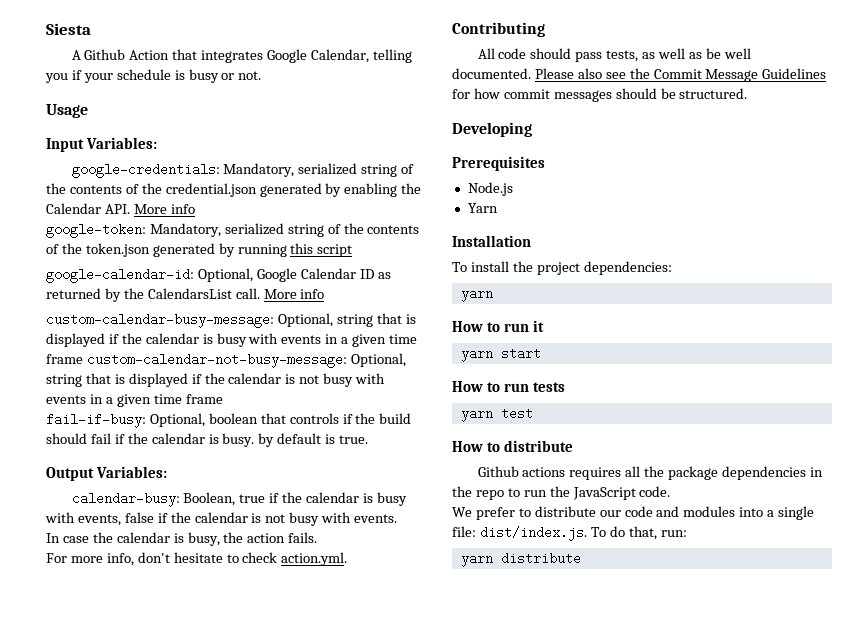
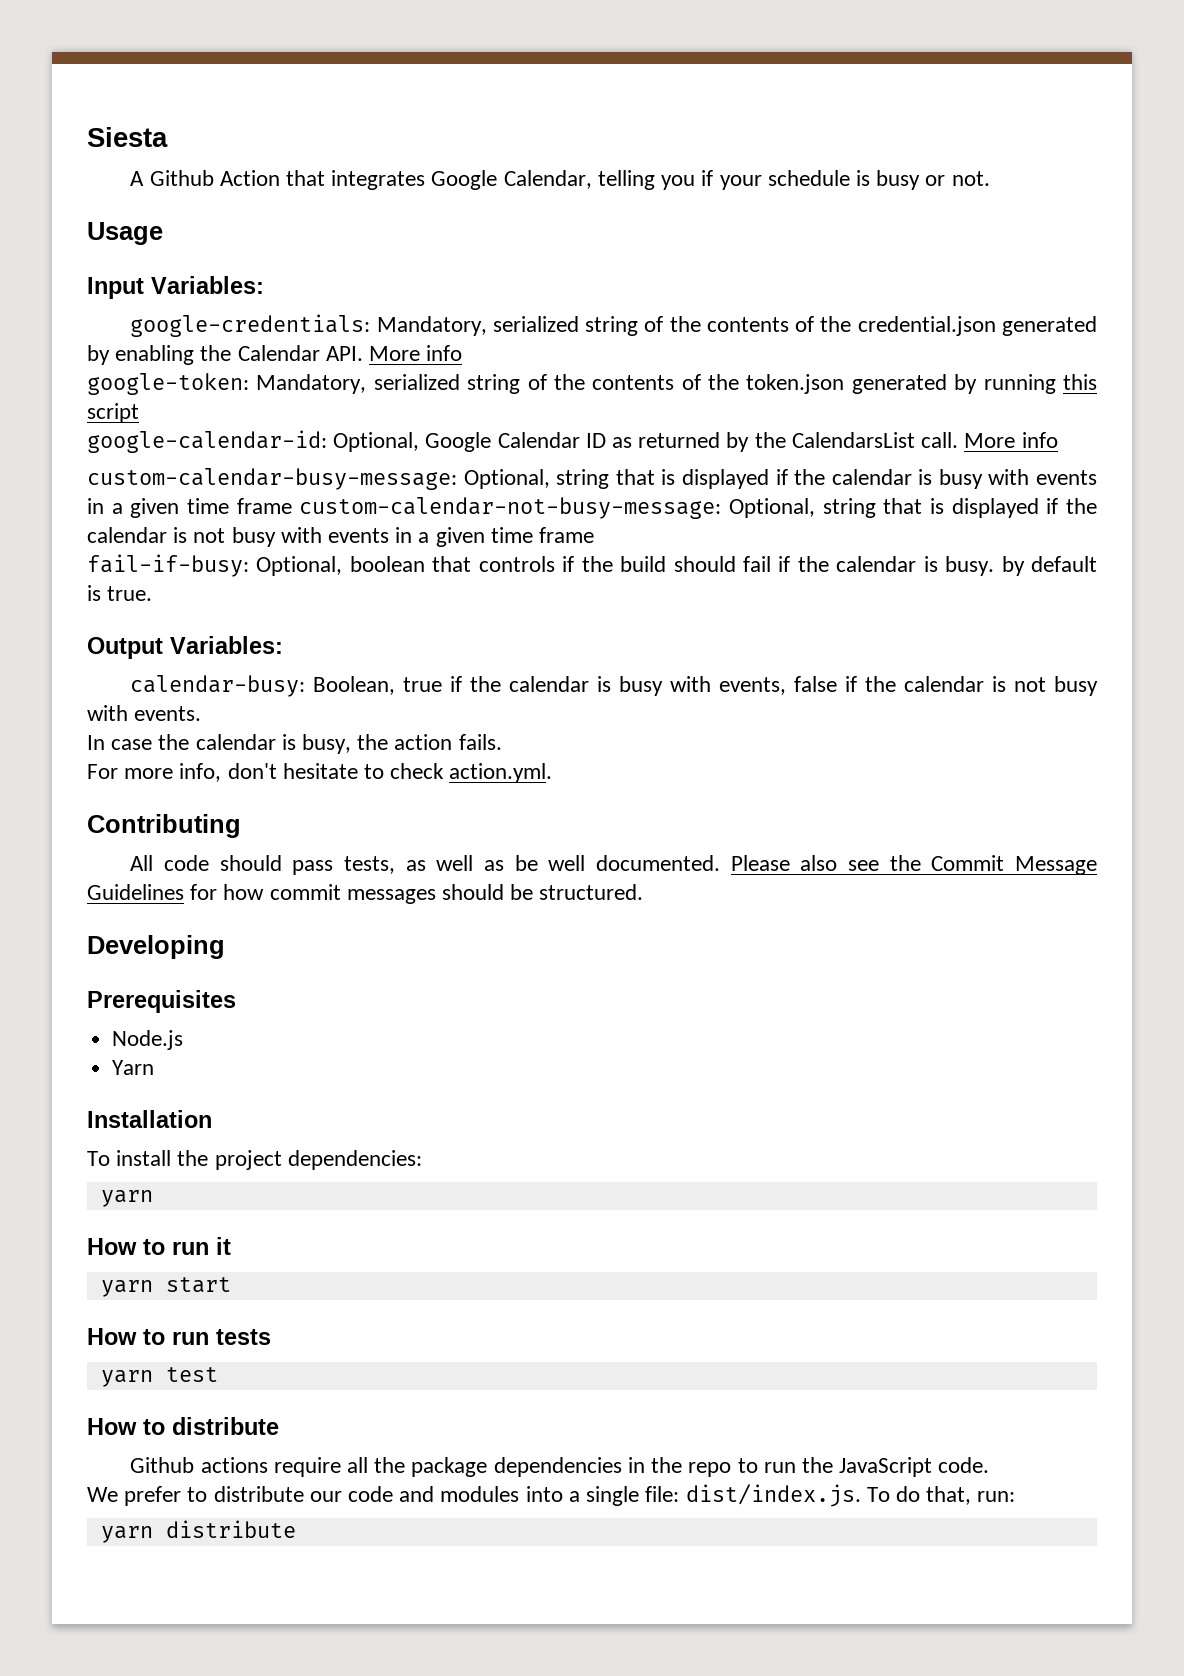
[569,467,622,480] requires -> [273,1457,341,1477] require

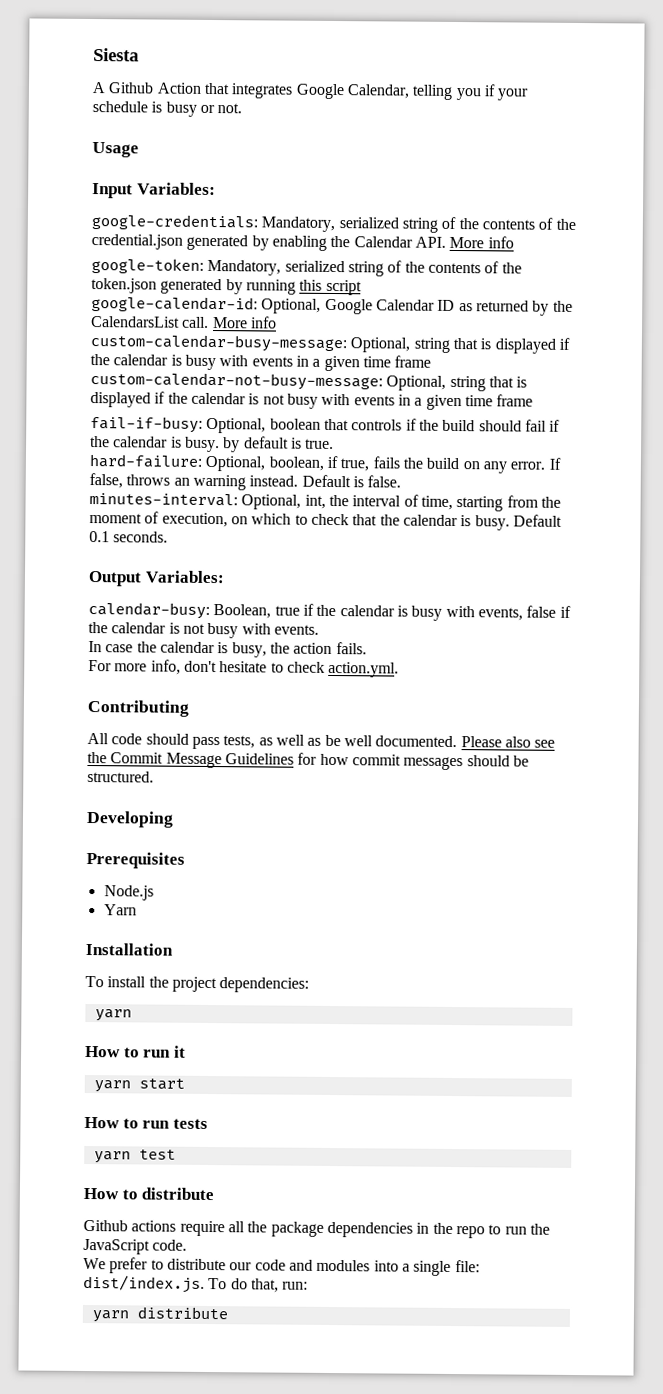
(153, 593) none -> [89,454,561,474] [89,473,402,491] [89,493,561,512] [89,511,562,531] [89,531,169,543] // hard-failure: Optional, boolean, if true, fails the build on any error. If false, throws an warning instead. Default is false. // minutes-interval: Optional, int, the interval of time, starting from the moment of execution, on which to check that the calendar is busy. Default 0.1 seconds.

